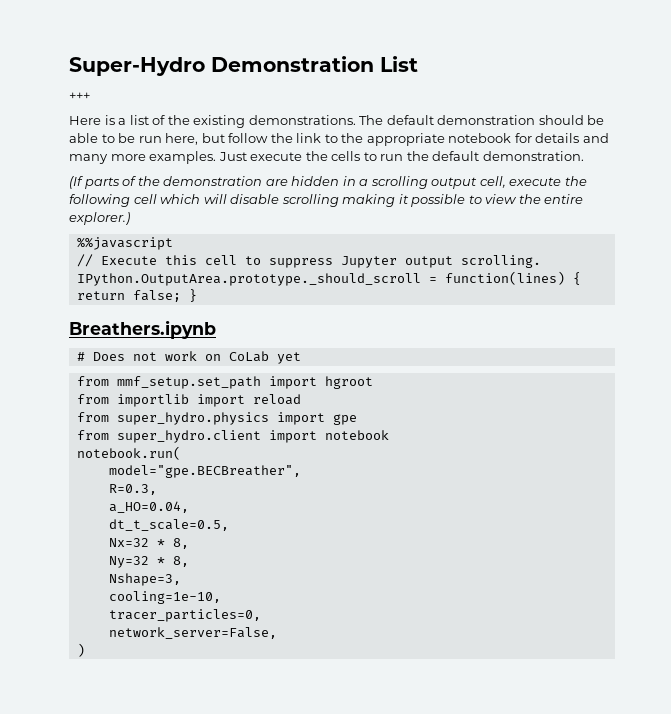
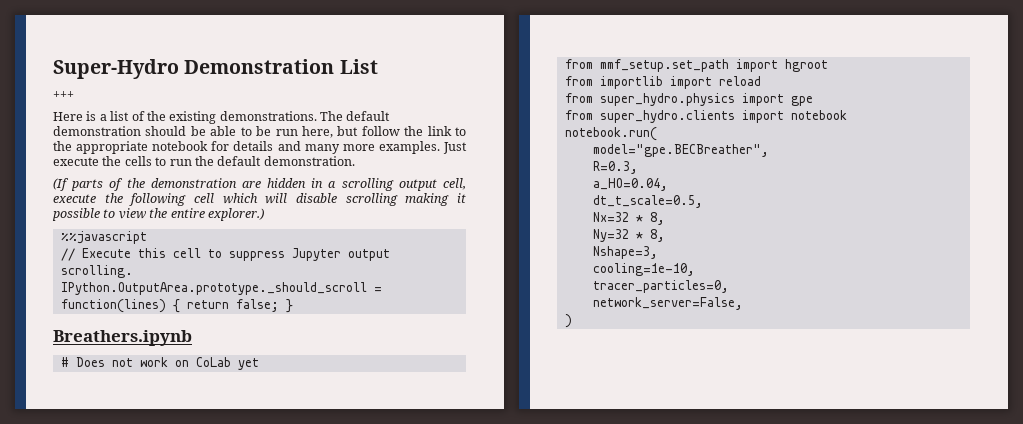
[116,430,261,443] super_hydro.client -> [599,110,735,123] super_hydro.clients

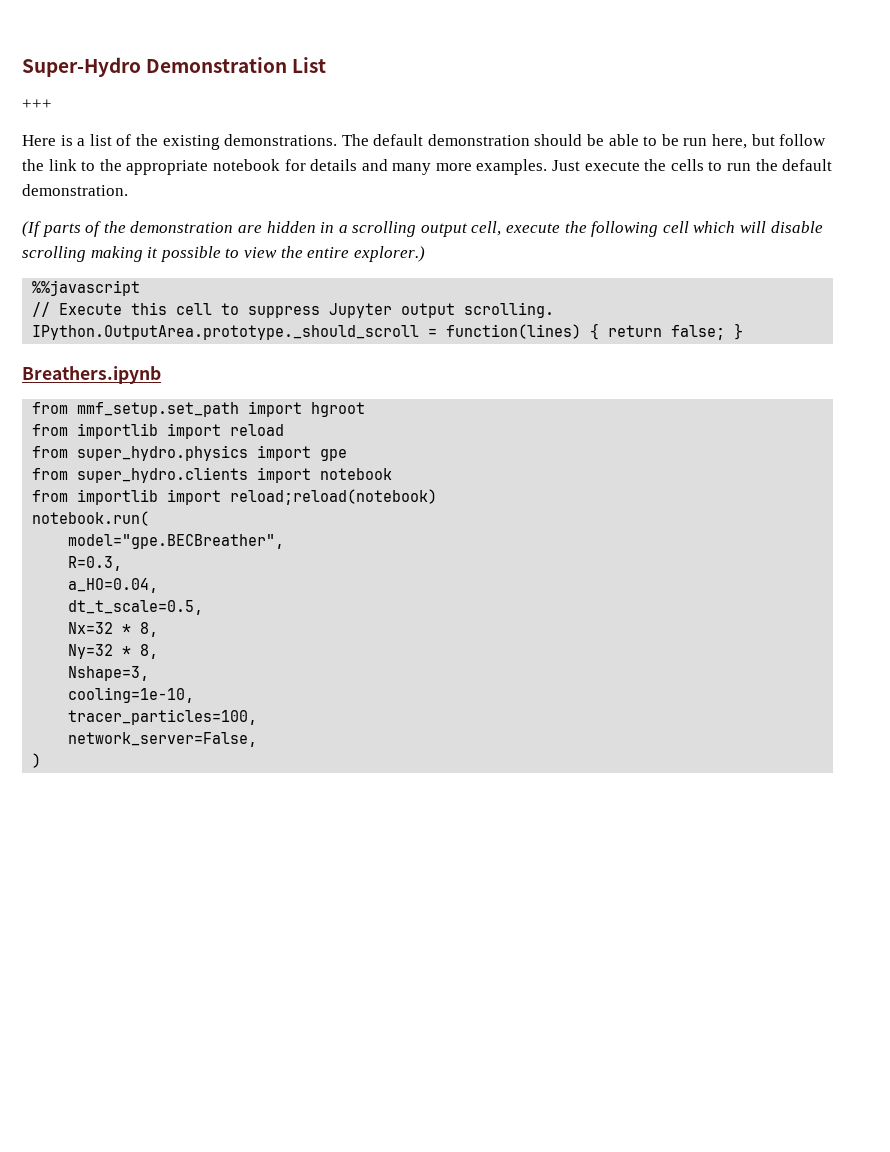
[60,357,259,370] // # Does not work on CoLab yet -> (161, 375) none
(847, 115) none -> [32,489,438,505] // from importlib import reload;reload(notebook)
[592,280,729,293] tracer_particles=0, -> [68,709,258,725] tracer_particles=100,

